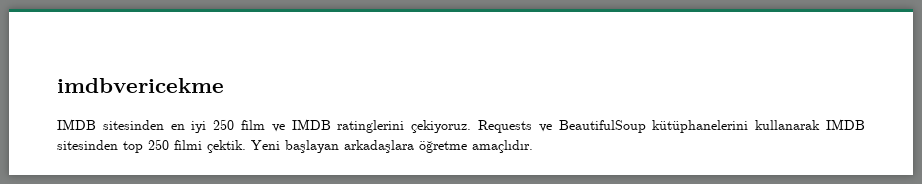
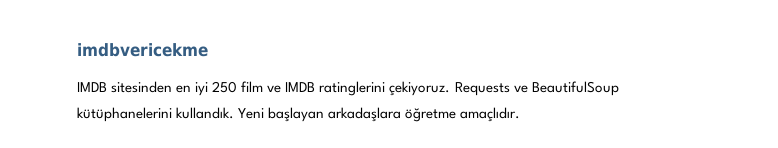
[755,119,865,130] [57,139,246,153] kullanarak IMDB sitesinden top 250 filmi çektik. -> [176,107,235,119] kullandık.

